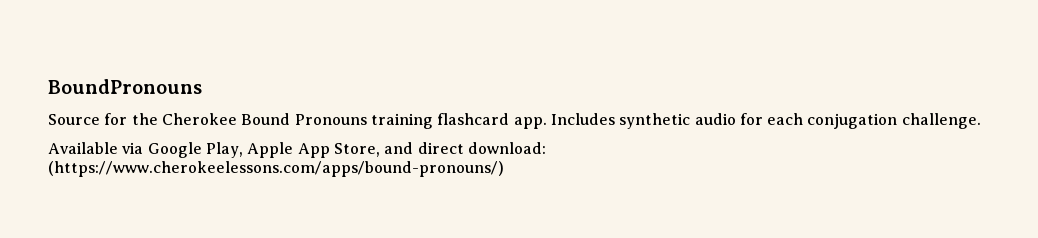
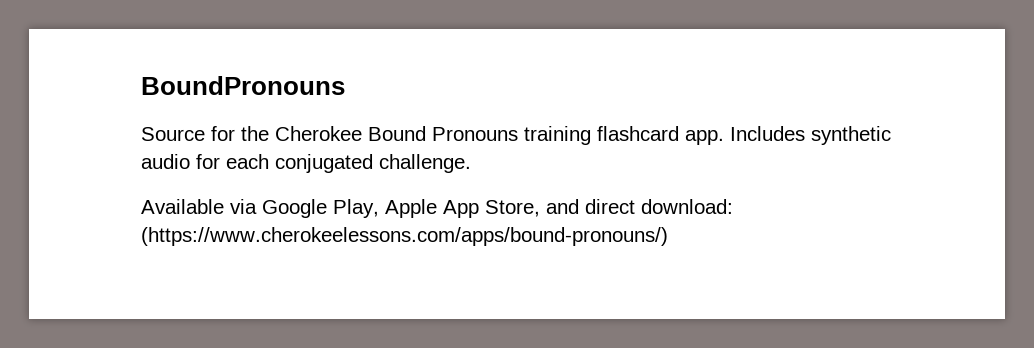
[807,113,898,129] conjugation -> [275,154,373,173] conjugated

